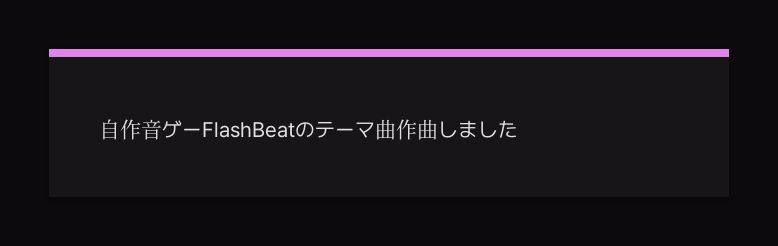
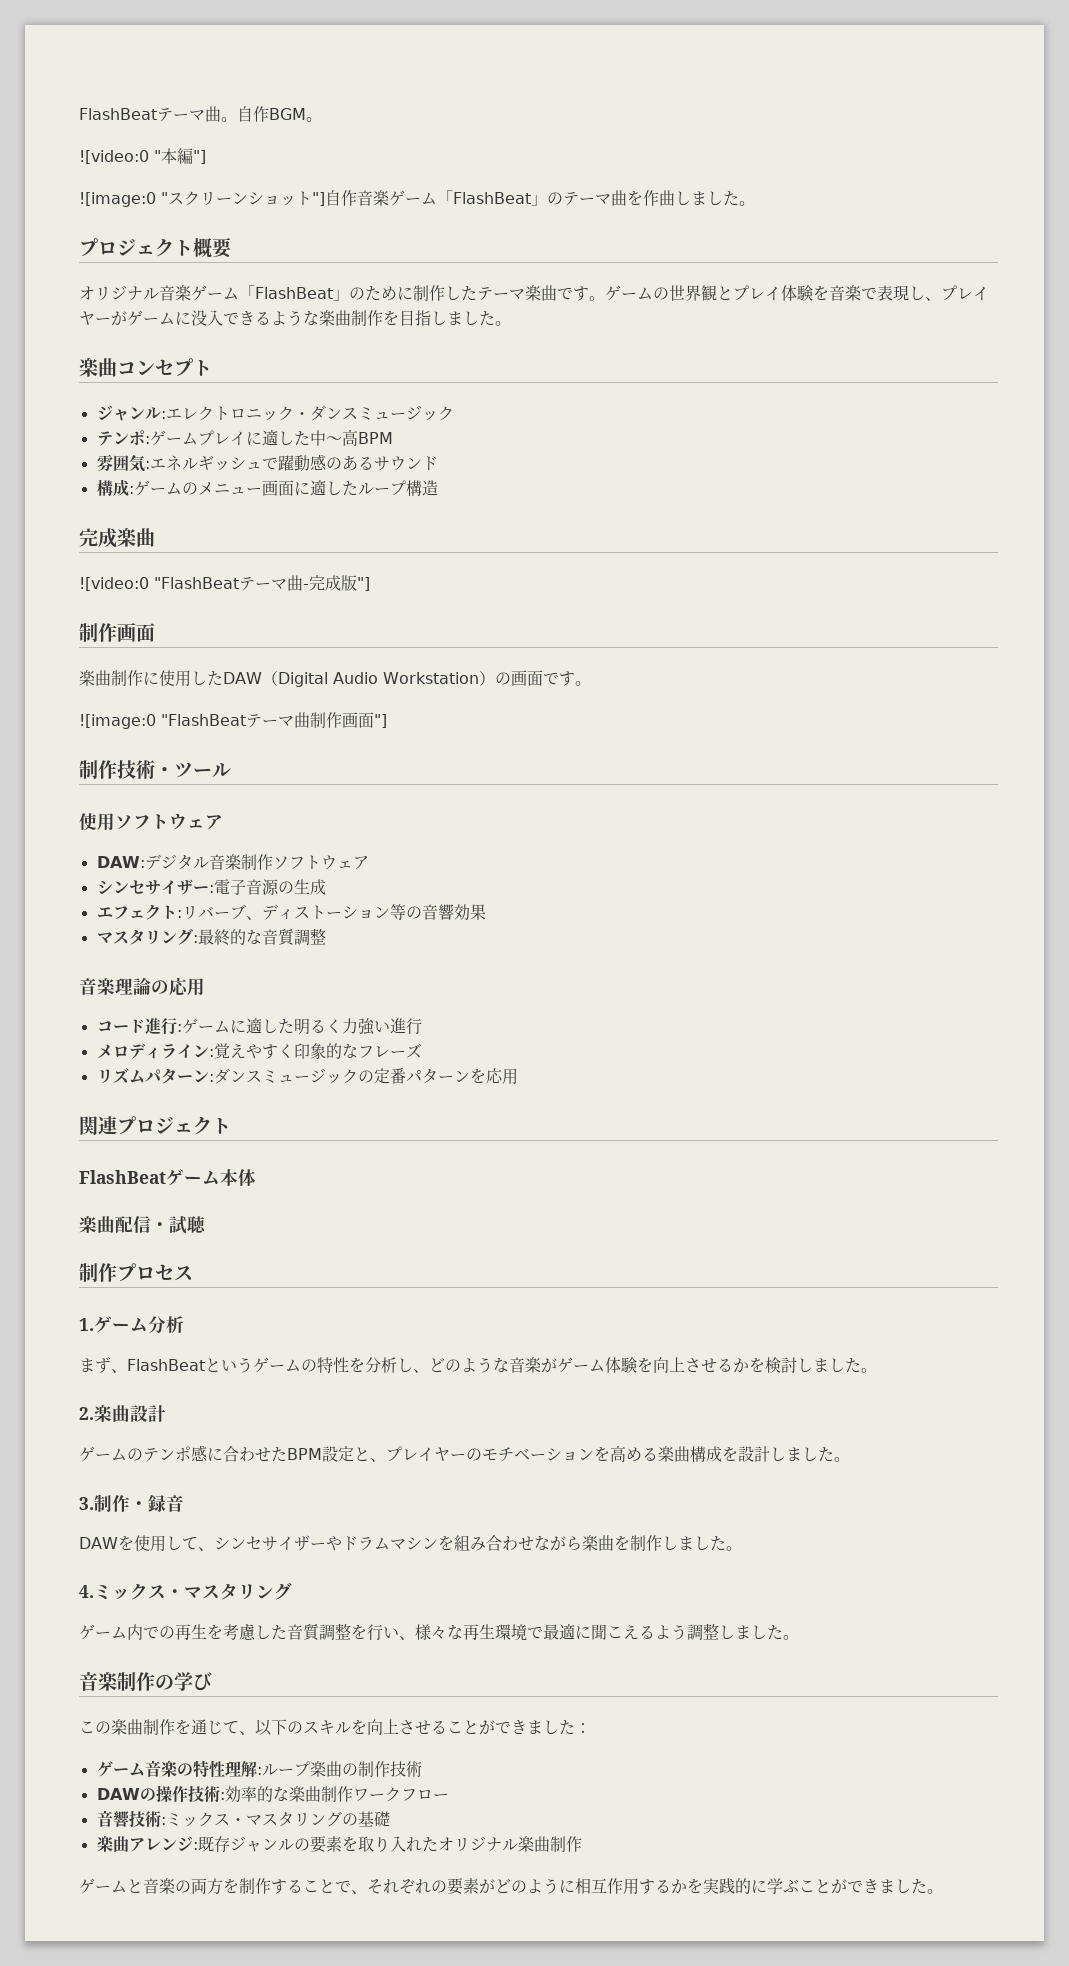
[99,119,295,140] 自作音ゲーFlashBeat -> [79,106,322,122] [79,148,206,164] [79,190,547,207] FlashBeatテーマ曲。自作BGM。 // ![video:0 "本編"] // ![image:0 "スクリーンショット"]自作音楽ゲーム「FlashBeat」
(396, 129) none -> [627,190,643,206] を
(518, 129) none -> [739,201,755,206] [79,238,232,258] [79,285,989,301] [79,310,511,326] [79,358,212,377] [96,405,454,421] [96,429,393,446] [96,454,438,472] [96,479,438,497] [79,528,155,548] [79,575,370,591] [79,623,155,642] [79,670,591,687] [79,712,387,729] [79,760,231,779] [79,813,223,831] [96,854,369,870] [96,879,326,895] [96,904,486,921] [96,928,326,946] [79,977,205,996] [96,1017,422,1035] [96,1043,422,1059] [96,1068,518,1085] [79,1116,231,1135] [79,1169,256,1187] [79,1216,206,1234] [79,1263,193,1282] [79,1316,184,1334] [79,1357,877,1374] [79,1405,166,1422] [79,1445,850,1462] [79,1494,184,1512] [79,1535,742,1552] [79,1583,292,1600] [79,1623,799,1641] [79,1672,212,1691] [79,1719,591,1736] [96,1760,422,1777] [96,1785,449,1803] [96,1810,390,1827] [96,1835,582,1853] [79,1878,943,1895] 。 // プロジェクト概要 // オリジナル音楽ゲーム「FlashBeat」のために制作したテーマ楽曲です。ゲームの世界観とプレイ体験を音楽で表現し、プレイヤーがゲームに没入できるような楽曲制作を目指しました。 // 楽曲コンセプト // ジャンル:エレクトロニック・ダンスミュージック // テンポ:ゲームプレイに適した中〜高BPM // 雰囲気:エネルギッシュで躍動感のあるサウンド // 構成:ゲームのメニュー画面に適したループ構造 // 完成楽曲 // ![video:0 "FlashBeatテーマ曲-完成版"] // 制作画面 // 楽曲制作に使用したDAW（Digital Audio Workstation）の画面です。 // ![image:0 "FlashBeatテーマ曲制作画面"] // 制作技術・ツール // 使用ソフトウェア // DAW:デジタル音楽制作ソフトウェア // シンセサイザー:電子音源の生成 // エフェクト:リバーブ、ディストーション等の音響効果 // マスタリング:最終的な音質調整 // 音楽理論の応用 // コード進行:ゲームに適した明るく力強い進行 // メロディライン:覚えやすく印象的なフレーズ // リズムパターン:ダンスミュージックの定番パターンを応用 // 関連プロジェクト // FlashBeatゲーム本体 // 楽曲配信・試聴 // 制作プロセス // 1.ゲーム分析 // まず、FlashBeatというゲームの特性を分析し、どのような音楽がゲーム体験を向上させるかを検討しました。 // 2.楽曲設計 // ゲームのテンポ感に合わせたBPM設定と、プレイヤーのモチベーションを高める楽曲構成を設計しました。 // 3.制作・録音 // DAWを使用して、シンセサイザーやドラムマシンを組み合わせながら楽曲を制作しました。 // 4.ミックス・マスタリング // ゲーム内での再生を考慮した音質調整を行い、様々な再生環境で最適に聞こえるよう調整しました。 // 音楽制作の学び // この楽曲制作を通じて、以下のスキルを向上させることができました： // ゲーム音楽の特性理解:ループ楽曲の制作技術 // DAWの操作技術:効率的な楽曲制作ワークフロー // 音響技術:ミックス・マスタリングの基礎 // 楽曲アレンジ:既存ジャンルの要素を取り入れたオリジナル楽曲制作 // ゲームと音楽の両方を制作することで、それぞれの要素がどのように相互作用するかを実践的に学ぶことができました。

